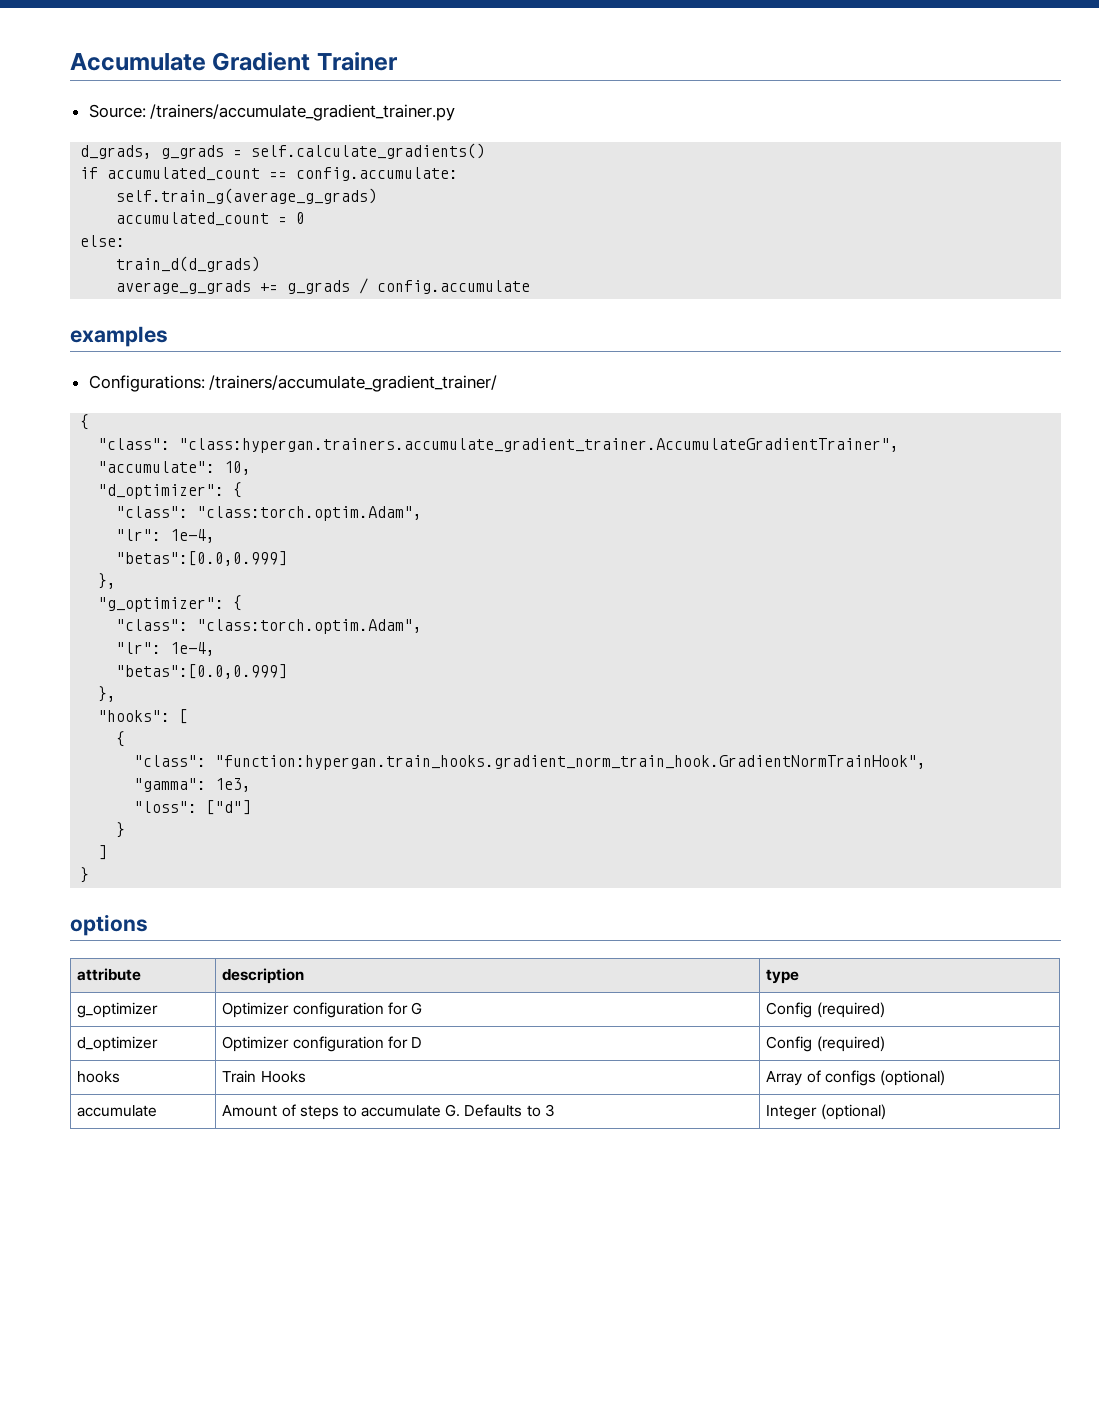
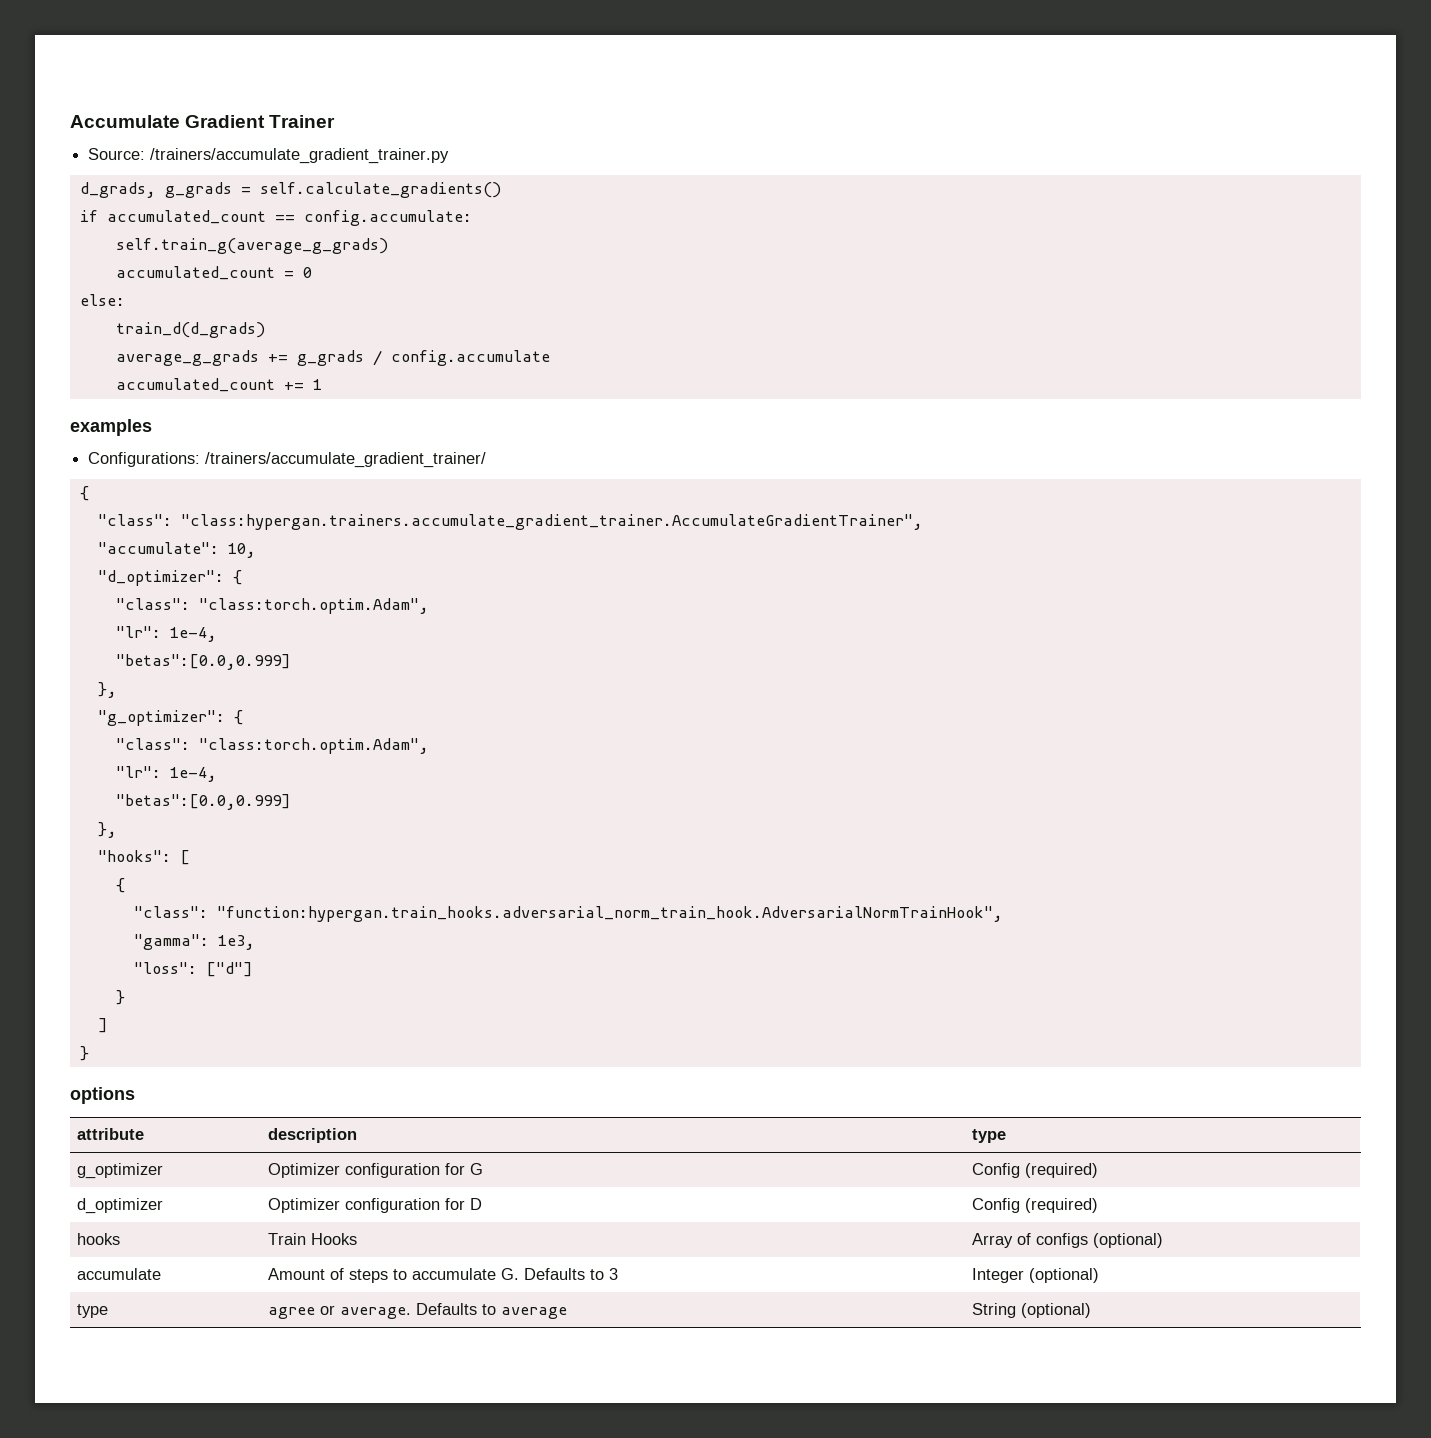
(531, 287) none -> [115,378,322,392] // accumulated_count += 1
[215,755,927,770] "function:hypergan.train_hooks.gradient_norm_train_hook.GradientNormTrainHook", -> [216,906,1003,922] "function:hypergan.train_hooks.adversarial_norm_train_hook.AdversarialNormTrainHook",
(886, 1112) none -> [77,1304,109,1318] [268,1303,568,1319] [972,1303,1092,1318] // type | agree or average. Defaults to average | String (optional)

